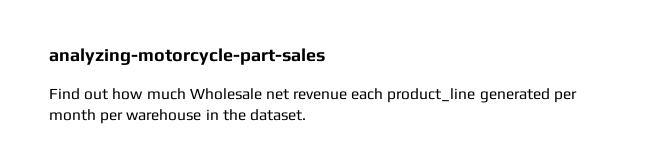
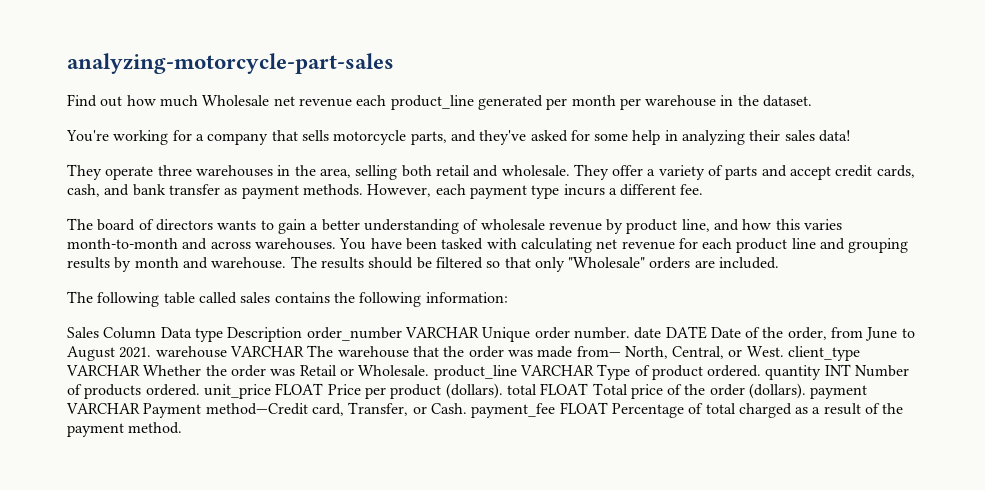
(306, 115) none -> [66,130,852,145] [67,164,915,180] [67,184,704,199] [67,218,843,234] [67,238,909,253] [67,256,780,272] [67,291,508,307] [67,326,915,342] [67,345,861,361] [66,364,910,380] [67,383,868,399] [66,402,904,418] [67,422,183,437] // You're working for a company that sells motorcycle parts, and they've asked for some help in analyzing their sales data! // They operate three warehouses in the area, selling both retail and wholesale. They offer a variety of parts and accept credit cards, cash, and bank transfer as payment methods. However, each payment type incurs a different fee. // The board of directors wants to gain a better understanding of wholesale revenue by product line, and how this varies month-to-month and across warehouses. You have been tasked with calculating net revenue for each product line and grouping results by month and warehouse. The results should be filtered so that only "Wholesale" orders are included. // The following table called sales contains the following information: // Sales Column Data type Description order_number VARCHAR Unique order number. date DATE Date of the order, from June to August 2021. warehouse VARCHAR The warehouse that the order was made from— North, Central, or West. client_type VARCHAR Whether the order was Retail or Wholesale. product_line VARCHAR Type of product ordered. quantity INT Number of products ordered. unit_price FLOAT Price per product (dollars). total FLOAT Total price of the order (dollars). payment VARCHAR Payment method—Credit card, Transfer, or Cash. payment_fee FLOAT Percentage of total charged as a result of the payment method.

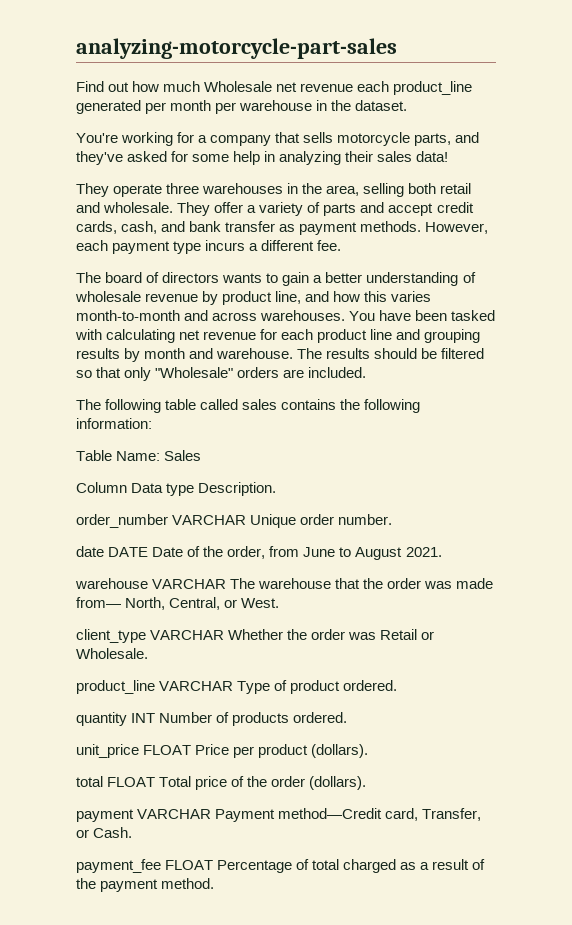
(508, 297) none -> [76,450,161,461] Table Name:
(99, 332) none -> (202, 455) //
[227,327,303,342] Description -> [198,482,277,496] Description. //
(630, 333) none -> (393, 519) //
(152, 352) none -> (442, 552) //
(784, 351) none -> (280, 603) //
(430, 370) none -> (148, 653) //
(762, 371) none -> (398, 685) //
(200, 390) none -> (348, 717) //
(503, 391) none -> (369, 751) //
(807, 391) none -> (367, 783) //
(467, 408) none -> (133, 832) //

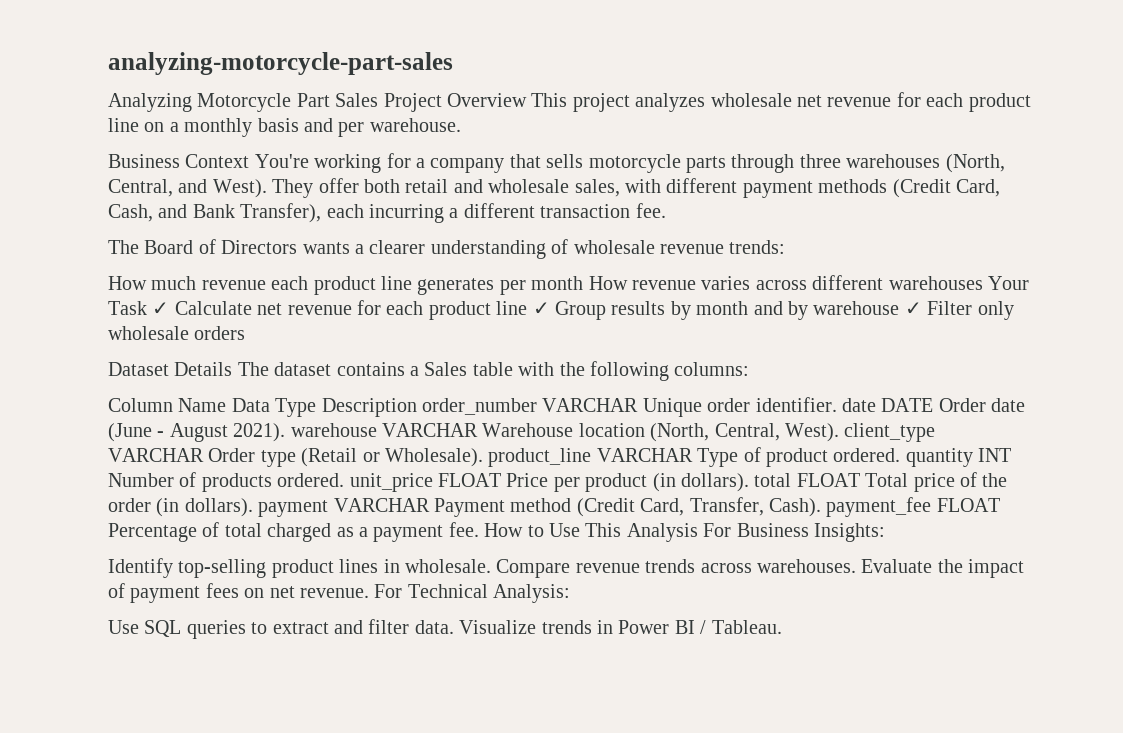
[76,81,473,95] [76,100,408,114] Find out how much Wholesale net revenue each product_line generated per month per warehouse in the dataset. // -> [108,92,1031,112] [108,118,461,137] [108,154,250,168] Analyzing Motorcycle Part Sales Project Overview This project analyzes wholesale net revenue for each product line on a monthly basis and per warehouse. // Business Context
[414,132,480,146] [76,151,449,165] [76,183,472,197] [76,202,474,216] [76,221,489,235] [76,240,246,254] parts, and they've asked for some help in analyzing their sales data! // They operate three warehouses in the area, selling both retail and wholesale. They offer a variety of parts and accept credit cards, cash, and bank transfer as payment methods. However, each payment type incurs -> [685,154,1005,173] [108,178,1000,198] [108,203,444,223] parts through three warehouses (North, Central, and West). They offer both retail and wholesale sales, with different payment methods (Credit Card, Cash, and Bank Transfer), each incurring
(315, 245) none -> [540,204,631,218] transaction
[105,272,476,286] [75,291,432,305] [76,310,496,321] [75,329,481,343] board of directors wants to gain a better understanding of wholesale revenue by product line, and how this varies month-to-month and across warehouses. You have been tasked with calculating net revenue for each product line and grouping -> [144,239,786,259] [108,275,1029,295] [108,300,606,320] Board of Directors wants a clearer understanding of wholesale revenue trends: // How much revenue each product line generates per month How revenue varies across different warehouses Your Task ✓ Calculate net revenue for each product line ✓ Group
[216,348,485,359] [76,367,367,381] [76,399,421,413] [76,418,152,429] [76,450,202,461] [76,482,277,496] warehouse. The results should be filtered so that only "Wholesale" orders are included. // The following table called sales contains the following information: // Table Name: Sales // Column Data type Description. // -> [787,301,1014,320] [108,326,246,340] [108,361,750,381] [108,398,417,417] by warehouse ✓ Filter only wholesale orders // Dataset Details The dataset contains a Sales table with the following columns: // Column Name Data Type Description
[338,514,393,525] number. // -> [755,397,837,412] identifier.
[152,546,442,560] [75,578,494,589] [76,597,280,610] [76,629,435,643] [76,648,148,659] Date of the order, from June to August 2021. // warehouse VARCHAR The warehouse that the order was made from— North, Central, or West. // client_type VARCHAR Whether the order was Retail or Wholesale. // -> [938,398,1026,412] [108,423,936,442] [108,448,483,467] Order date (June - August 2021). warehouse VARCHAR Warehouse location (North, Central, West). client_type VARCHAR Order type (Retail or Wholesale).
(398, 685) // -> (901, 455) none
(348, 717) // -> (345, 480) none
[311,744,369,758] (dollars). // -> [652,473,749,492] (in dollars).
[309,776,367,790] (dollars). // -> [156,498,253,517] (in dollars).
[278,808,482,821] [76,827,133,838] method—Credit card, Transfer, or Cash. // -> [510,497,821,517] method (Credit Card, Transfer, Cash).
[432,859,486,870] [76,878,215,892] result of the payment method. -> [373,522,885,542] [108,558,1025,578] [108,583,571,603] [108,619,782,639] payment fee. How to Use This Analysis For Business Insights: // Identify top-selling product lines in wholesale. Compare revenue trends across warehouses. Evaluate the impact of payment fees on net revenue. For Technical Analysis: // Use SQL queries to extract and filter data. Visualize trends in Power BI / Tableau.

